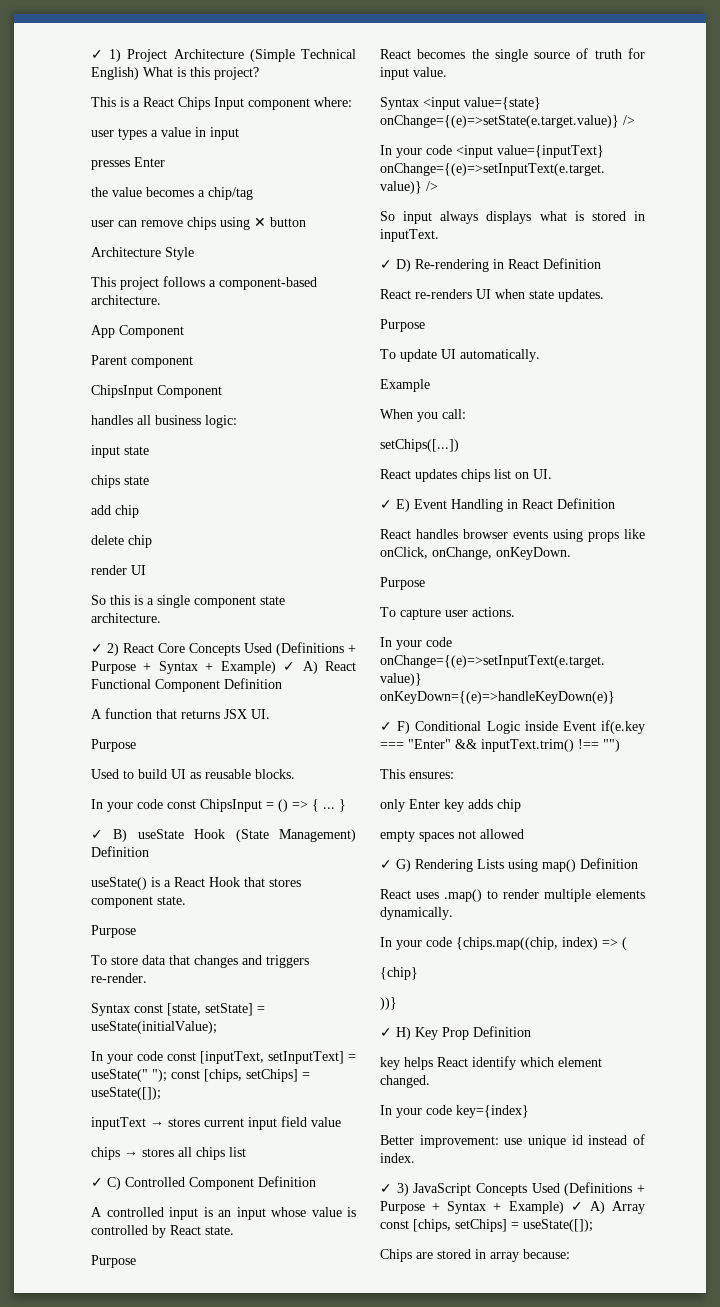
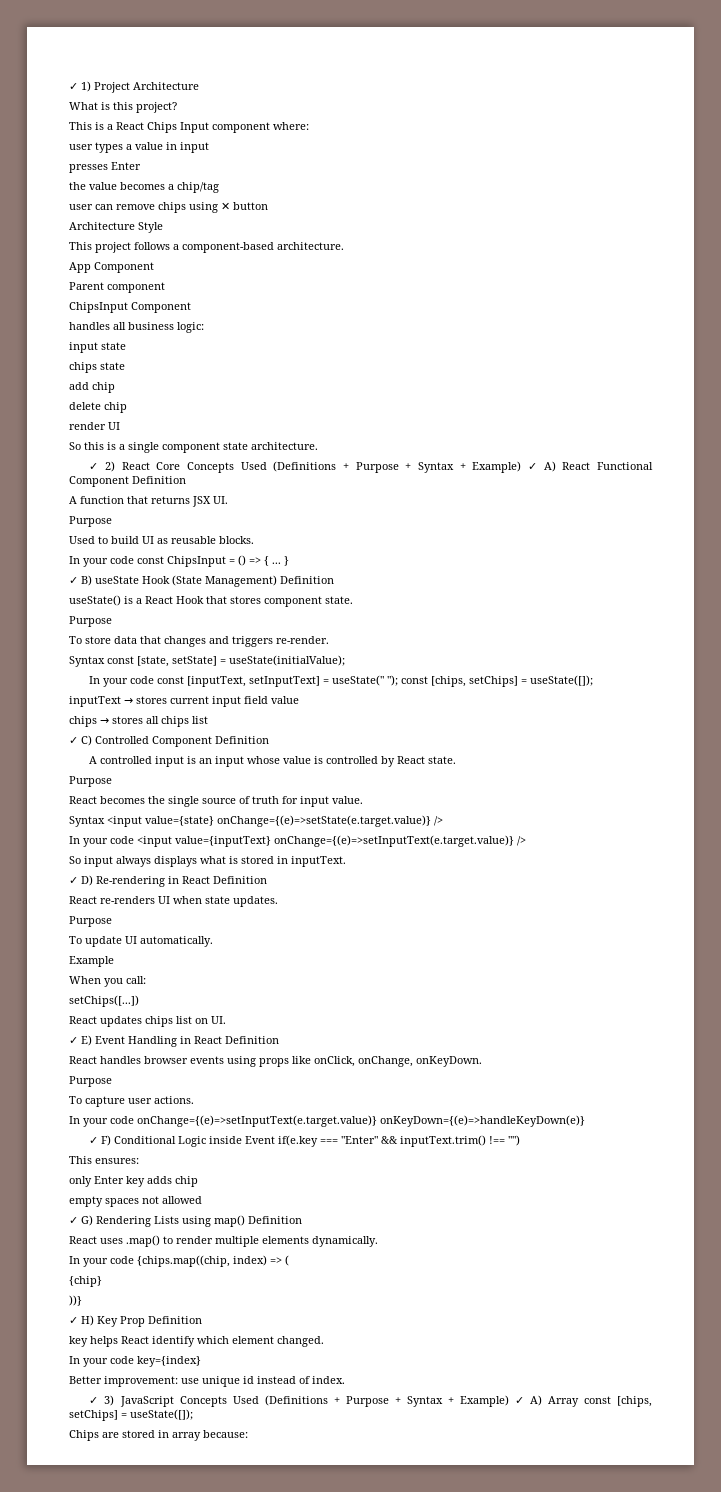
[249,49,356,62] [91,67,139,80] (Simple Technical English) -> (199, 86) //

